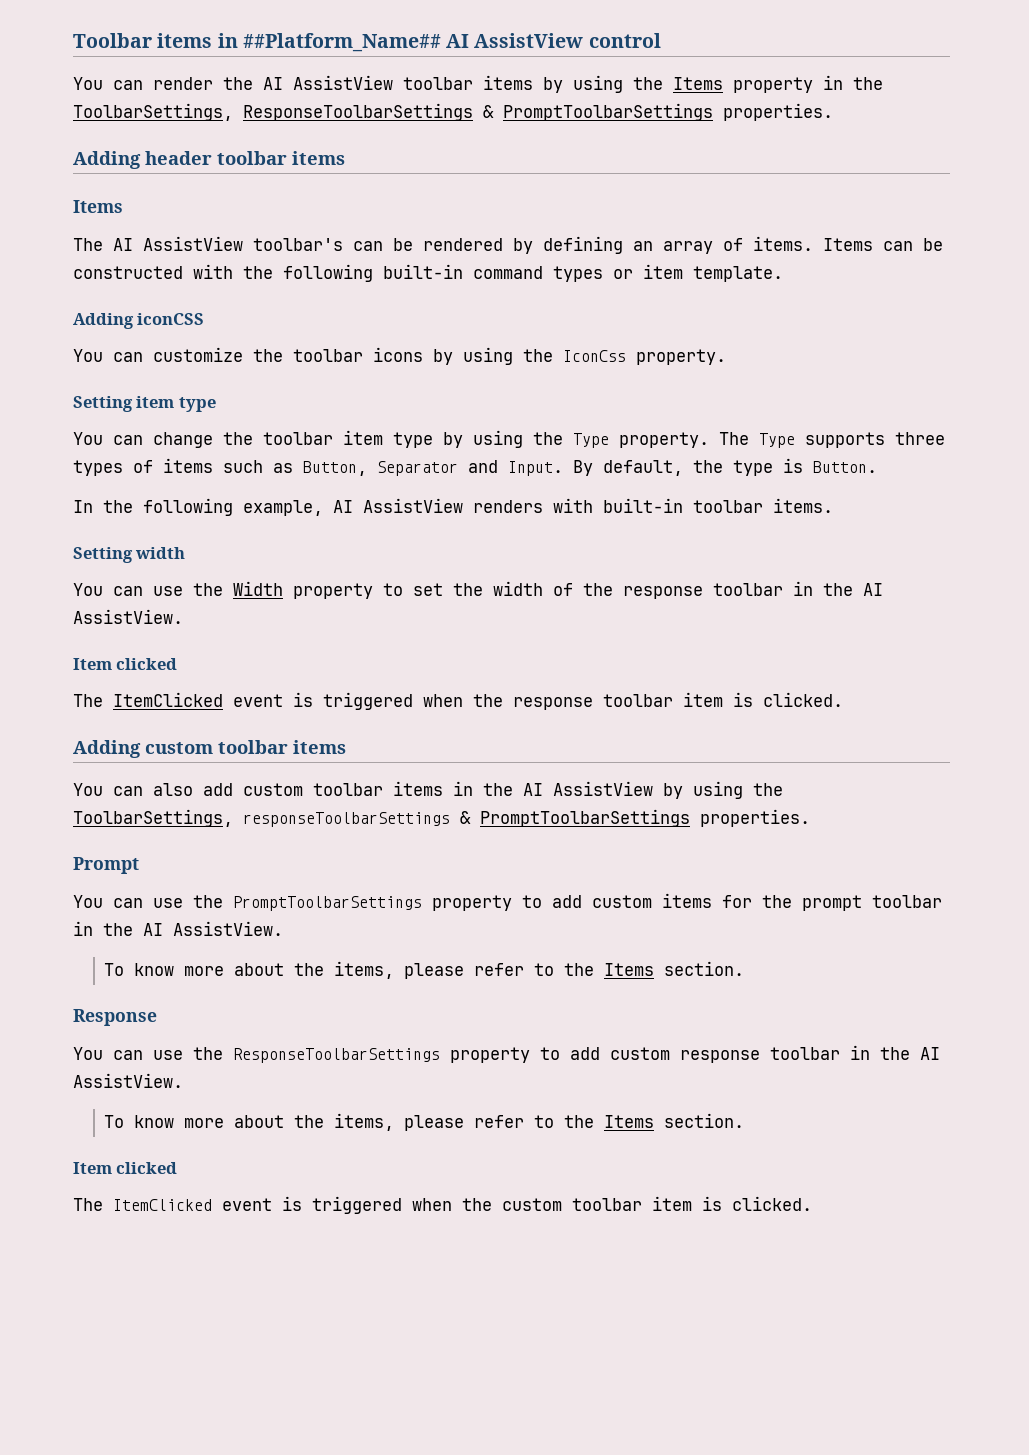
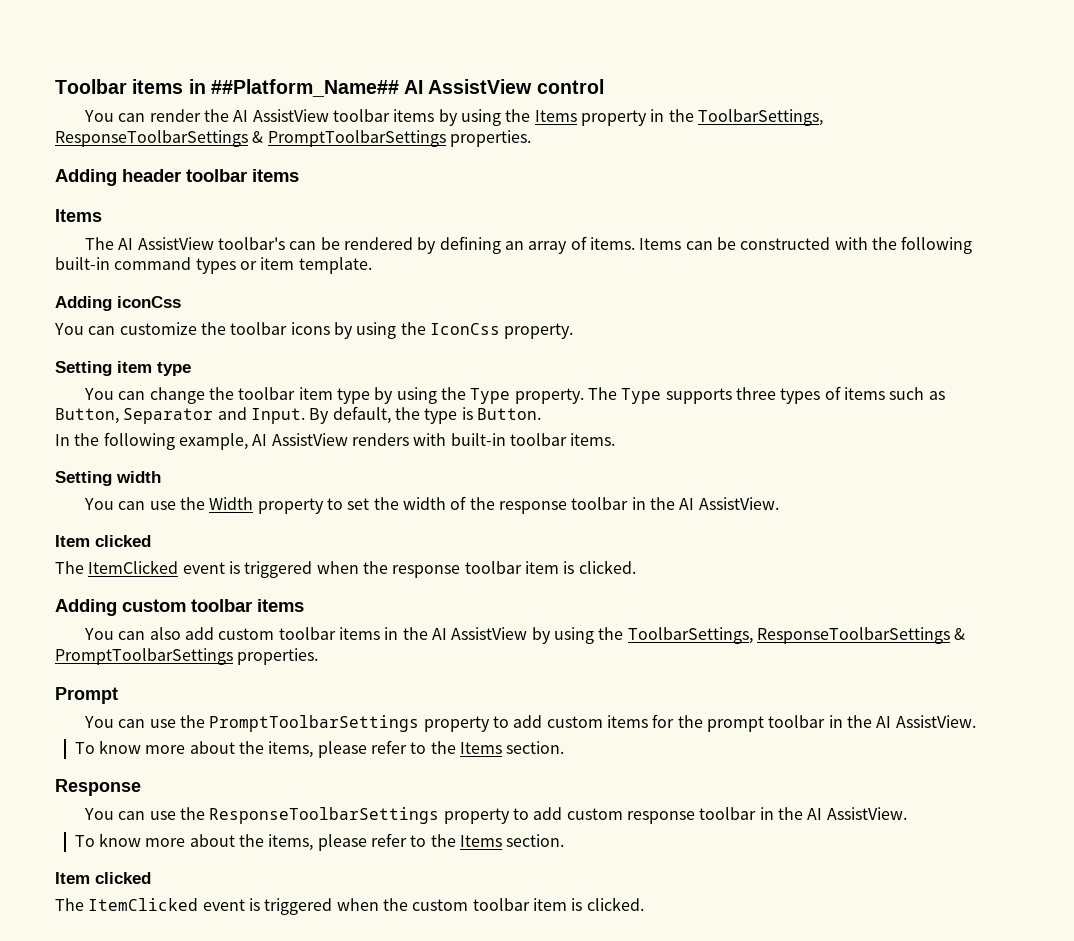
[137,313,205,325] iconCSS -> [117,296,181,308] iconCss
[243,812,450,827] responseToolbarSettings -> [756,627,950,644] ResponseToolbarSettings

